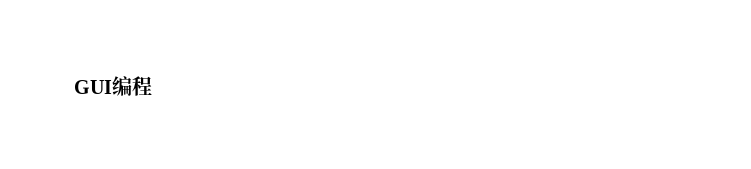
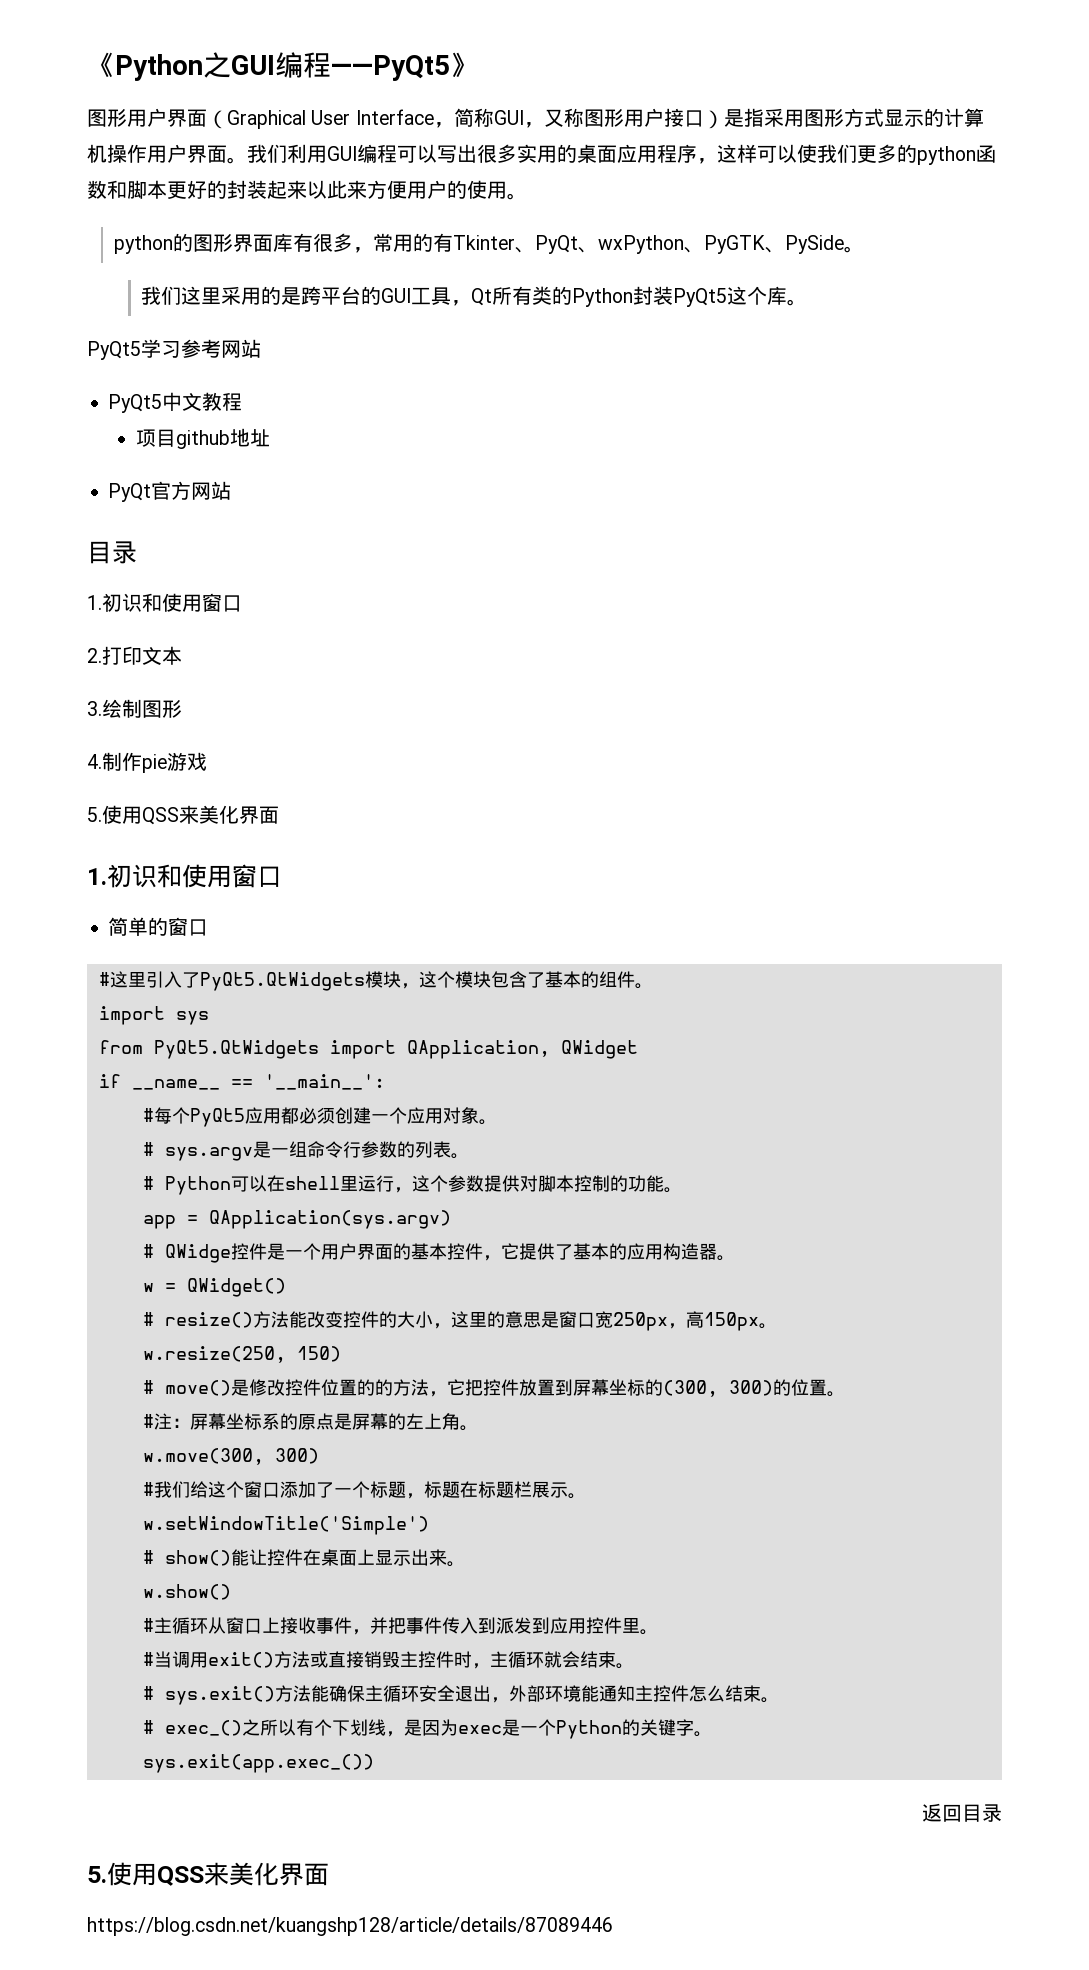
[74,76,152,96] GUI编程 -> [87,52,478,81] [87,108,984,129] [87,144,996,165] [87,180,527,200] [114,233,865,254] [141,286,808,307] [87,339,261,360] [108,392,243,413] [135,428,270,449] [108,481,232,502] [87,541,137,564] [87,593,242,612] [87,646,182,665] [87,699,182,718] [87,752,207,773] [87,805,279,825] [87,864,282,888] [108,917,209,936] [98,971,653,991] [98,1006,209,1025] [98,1040,638,1059] [98,1074,385,1090] [142,1107,497,1127] [142,1141,469,1161] [142,1175,682,1195] [142,1210,451,1229] [142,1243,735,1263] [142,1278,286,1297] [142,1311,777,1331] [142,1346,341,1363] [142,1379,845,1397] [142,1413,478,1431] [142,1448,319,1465] [142,1481,586,1499] [142,1516,429,1535] [142,1549,465,1567] [142,1584,231,1600] [142,1617,658,1635] [142,1651,634,1669] [142,1685,779,1705] [142,1719,712,1739] [142,1754,374,1773] [922,1803,1002,1822] [87,1862,329,1886] [87,1917,613,1936] 《Python之GUI编程——PyQt5》 // 图形用户界面（Graphical User Interface，简称GUI，又称图形用户接口）是指采用图形方式显示的计算机操作用户界面。我们利用GUI编程可以写出很多实用的桌面应用程序，这样可以使我们更多的python函数和脚本更好的封装起来以此来方便用户的使用。 // python的图形界面库有很多，常用的有Tkinter、PyQt、wxPython、PyGTK、PySide。 // 我们这里采用的是跨平台的GUI工具，Qt所有类的Python封装PyQt5这个库。 // PyQt5学习参考网站 // PyQt5中文教程 // 项目github地址 // PyQt官方网站 // 目录 // 1.初识和使用窗口 // 2.打印文本 // 3.绘制图形 // 4.制作pie游戏 // 5.使用QSS来美化界面 // 1.初识和使用窗口 // 简单的窗口 // #这里引入了PyQt5.QtWidgets模块，这个模块包含了基本的组件。 // import sys // from PyQt5.QtWidgets import QApplication, QWidget // if __name__ == '__main__': // #每个PyQt5应用都必须创建一个应用对象。 // # sys.argv是一组命令行参数的列表。 // # Python可以在shell里运行，这个参数提供对脚本控制的功能。 // app = QApplication(sys.argv) // # QWidge控件是一个用户界面的基本控件，它提供了基本的应用构造器。 // w = QWidget() // # resize()方法能改变控件的大小，这里的意思是窗口宽250px，高150px。 // w.resize(250, 150) // # move()是修改控件位置的的方法，它把控件放置到屏幕坐标的(300, 300)的位置。 // #注：屏幕坐标系的原点是屏幕的左上角。 // w.move(300, 300) // #我们给这个窗口添加了一个标题，标题在标题栏展示。 // w.setWindowTitle('Simple') // # show()能让控件在桌面上显示出来。 // w.show() // #主循环从窗口上接收事件，并把事件传入到派发到应用控件里。 // #当调用exit()方法或直接销毁主控件时，主循环就会结束。 // # sys.exit()方法能确保主循环安全退出，外部环境能通知主控件怎么结束。 // # exec_()之所以有个下划线，是因为exec是一个Python的关键字。 // sys.exit(app.exec_()) // 返回目录 // 5.使用QSS来美化界面 // https://blog.csdn.net/kuangshp128/article/details/87089446

